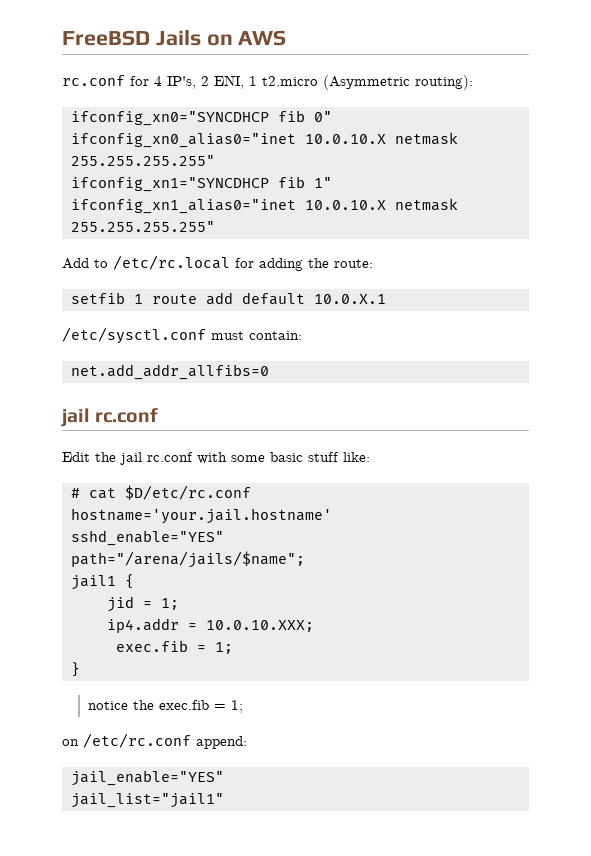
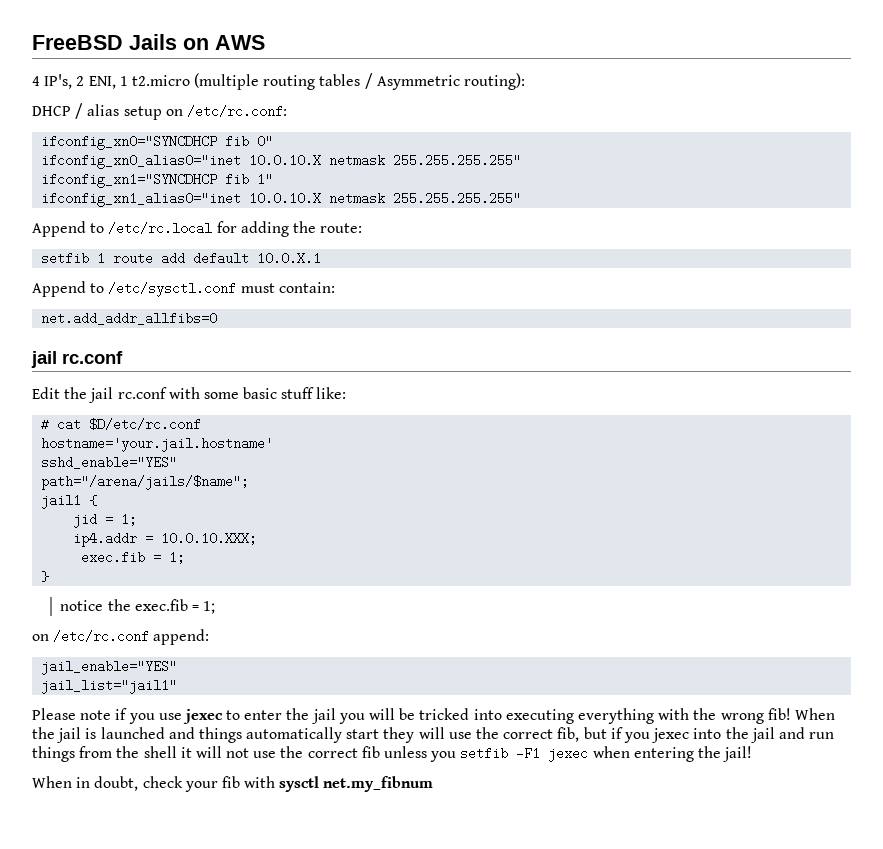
[62,75,149,86] rc.conf for -> (265, 42) none
[323,75,473,90] (Asymmetric routing): -> [194,73,526,90] [32,103,287,120] (multiple routing tables / Asymmetric routing): // DHCP / alias setup on /etc/rc.conf:
[62,258,89,269] Add -> [32,221,86,237] Append
(386, 299) none -> [32,281,105,297] Append to
(224, 800) none -> [32,708,835,724] [32,727,835,743] [32,746,753,762] [32,776,434,792] // Please note if you use jexec to enter the jail you will be tricked into executing everything with the wrong fib! When the jail is launched and things automatically start they will use the correct fib, but if you jexec into the jail and run things from the shell it will not use the correct fib unless you setfib -F1 jexec when entering the jail! // When in doubt, check your fib with sysctl net.my_fibnum

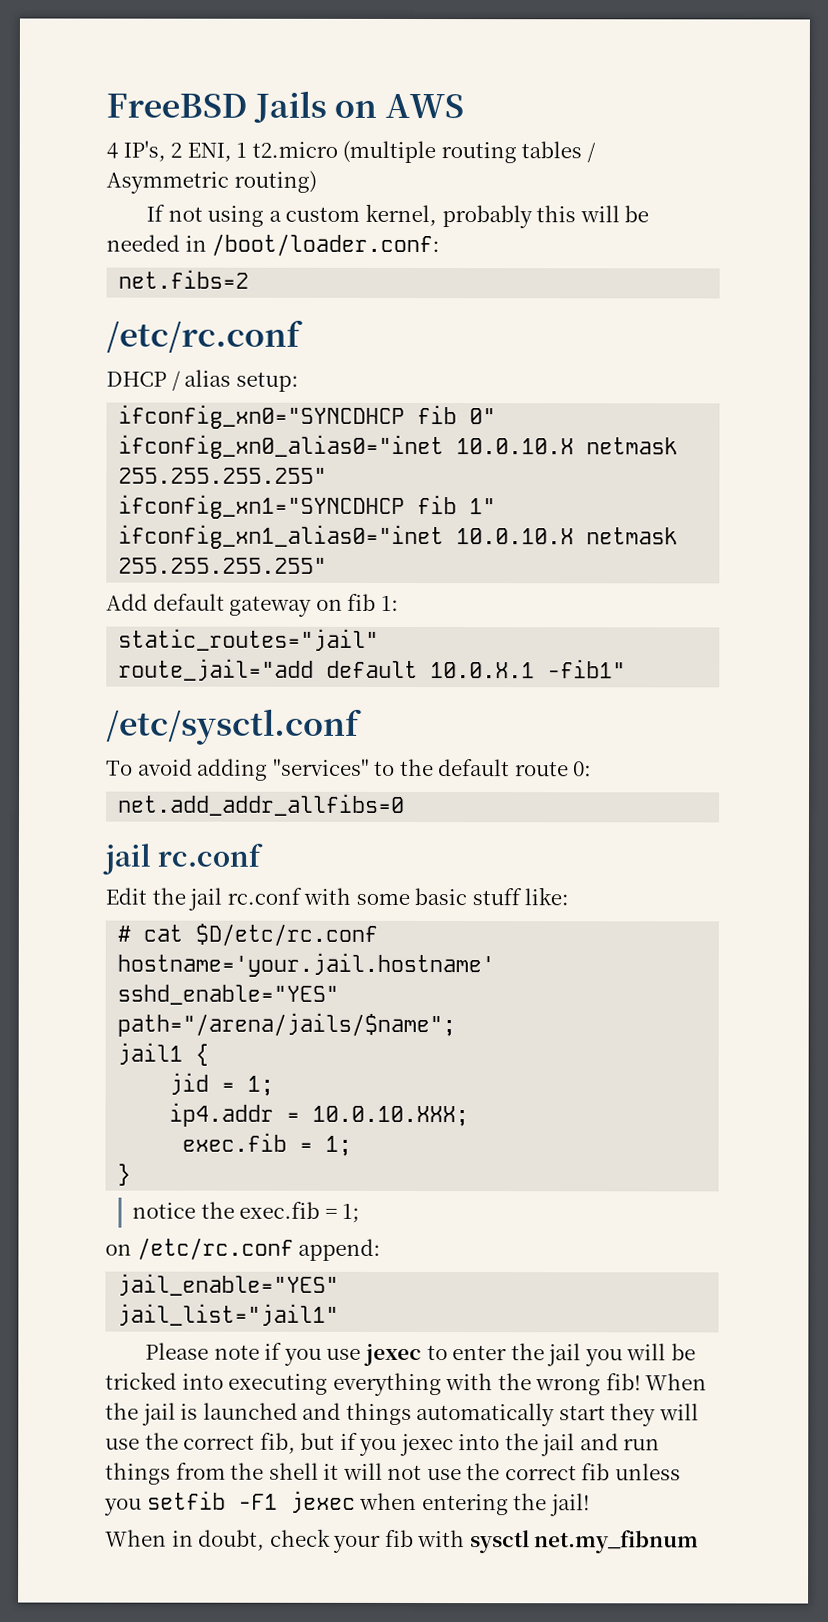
[464,73,526,90] routing): -> [233,170,317,193] [146,203,650,229] [106,233,441,257] [118,269,250,289] [106,319,303,353] routing) // If not using a custom kernel, probably this will be needed in /boot/loader.conf: // net.fibs=2 // /etc/rc.conf
[123,105,287,120] setup on /etc/rc.conf: -> [235,371,299,392] setup:
[32,221,363,237] [41,252,322,265] [32,281,335,297] Append to /etc/rc.local for adding the route: // setfib 1 route add default 10.0.X.1 // Append to /etc/sysctl.conf must contain: -> [106,593,399,617] [118,628,380,651] [118,658,627,681] [106,708,362,745] [106,758,593,781] Add default gateway on fib 1: // static_routes="jail" // route_jail="add default 10.0.X.1 -fib1" // /etc/sysctl.conf // To avoid adding "services" to the default route 0:

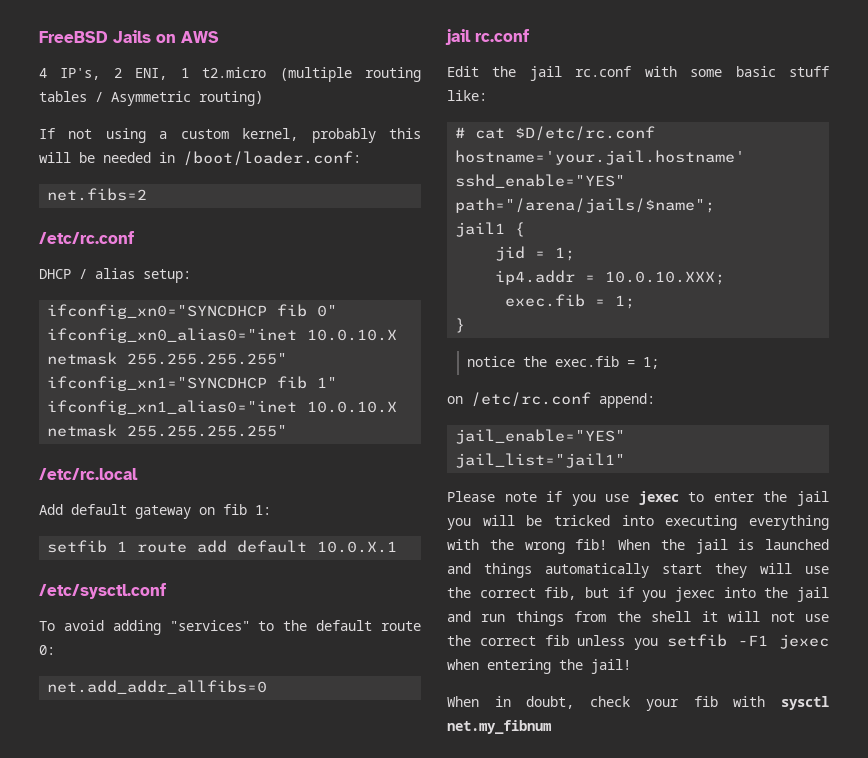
(328, 565) none -> [39,468,138,480] // /etc/rc.local
[118,628,380,651] [118,658,315,681] static_routes="jail" // route_jail="add -> [47,540,228,553] setfib 1 route add
[547,659,627,679] -fib1" -> (398, 547) none

